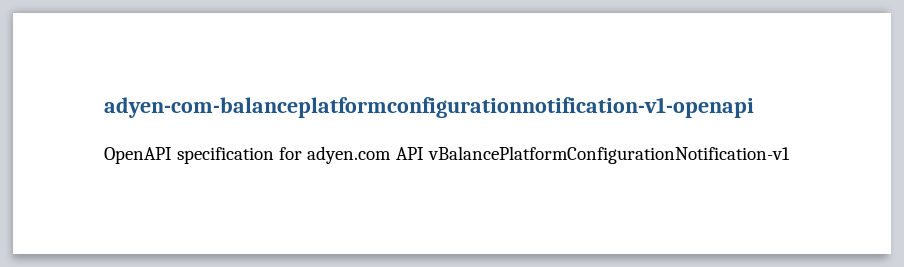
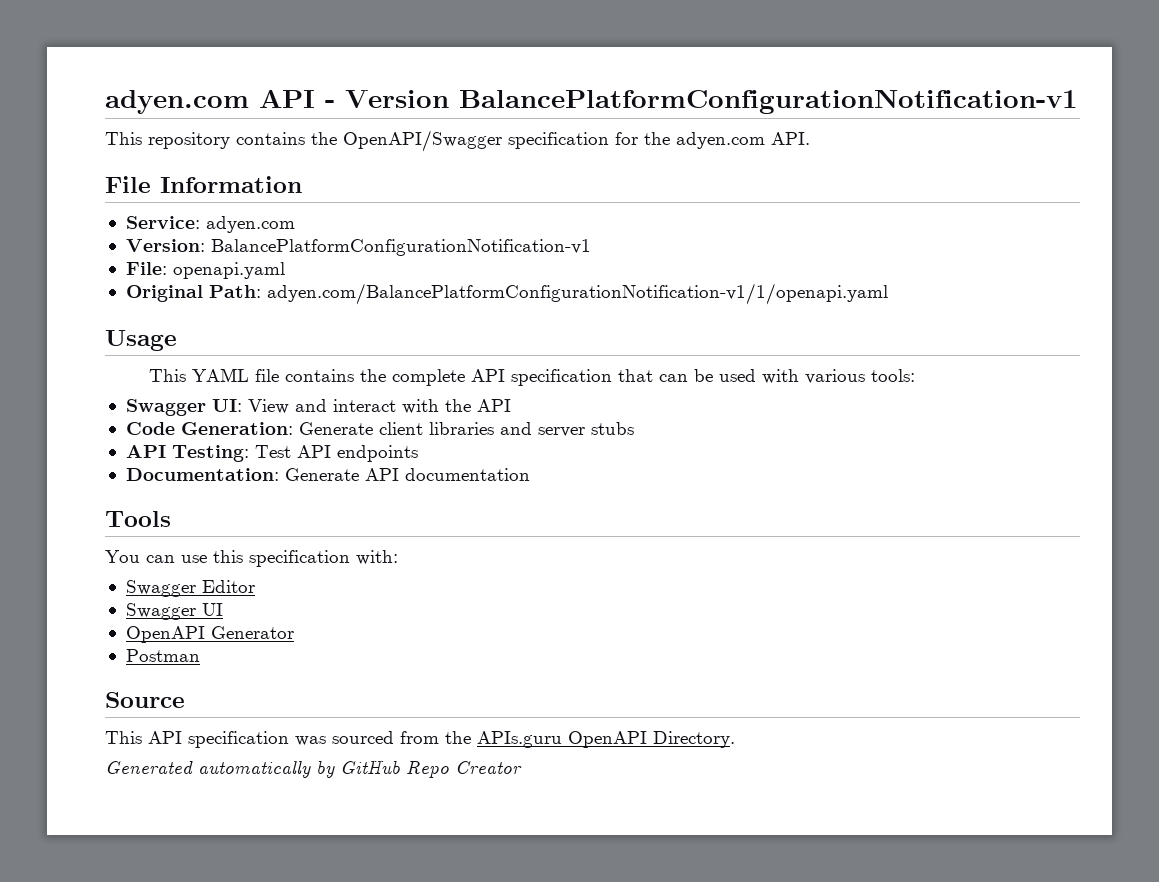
[104,97,754,118] [104,146,790,164] adyen-com-balanceplatformconfigurationnotification-v1-openapi // OpenAPI specification for adyen.com API vBalancePlatformConfigurationNotification-v1 -> [105,89,1078,114] [105,130,810,152] [105,176,302,193] [125,216,295,233] [125,239,591,256] [125,262,285,279] [125,283,888,305] [105,330,177,351] [149,368,916,386] [125,399,511,416] [125,422,634,437] [125,445,418,462] [125,468,530,481] [105,511,171,527] [105,550,398,567] [125,580,255,597] [125,603,223,620] [125,626,294,643] [125,649,200,662] [105,692,185,708] [105,731,735,748] [105,760,522,778] adyen.com API - Version BalancePlatformConfigurationNotification-v1 // This repository contains the OpenAPI/Swagger specification for the adyen.com API. // File Information // Service: adyen.com // Version: BalancePlatformConfigurationNotification-v1 // File: openapi.yaml // Original Path: adyen.com/BalancePlatformConfigurationNotification-v1/1/openapi.yaml // Usage // This YAML file contains the complete API specification that can be used with various tools: // Swagger UI: View and interact with the API // Code Generation: Generate client libraries and server stubs // API Testing: Test API endpoints // Documentation: Generate API documentation // Tools // You can use this specification with: // Swagger Editor // Swagger UI // OpenAPI Generator // Postman // Source // This API specification was sourced from the APIs.guru OpenAPI Directory. // Generated automatically by GitHub Repo Creator

